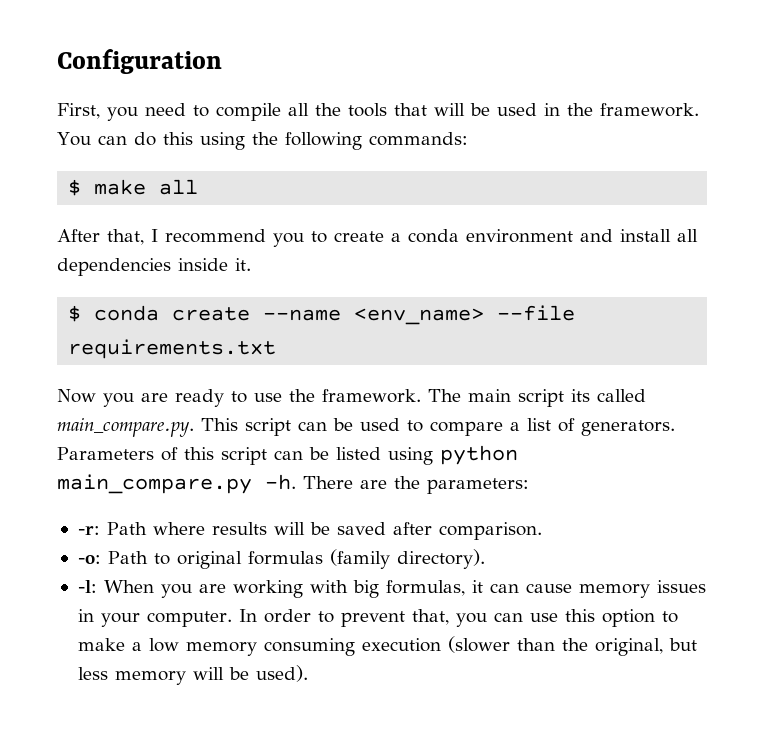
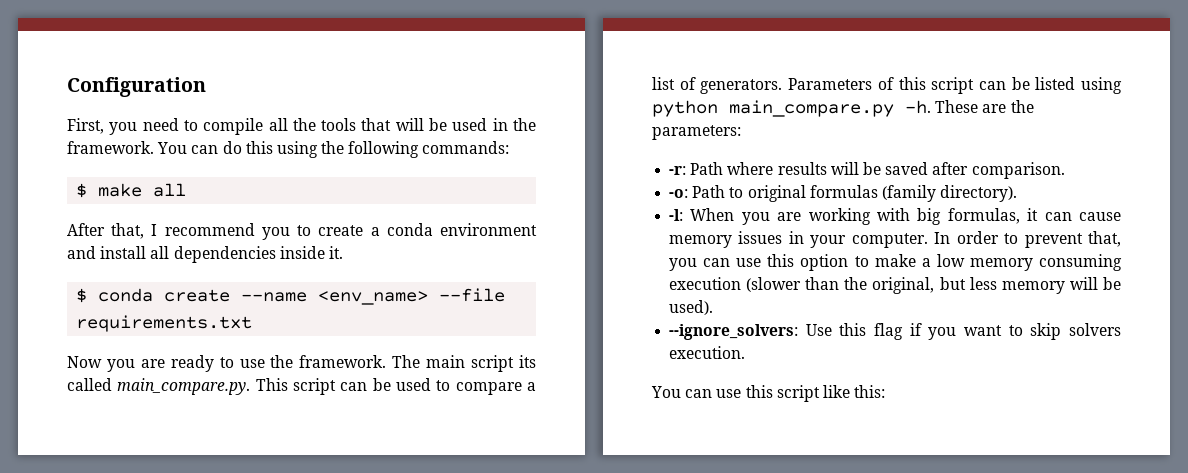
[303,476,353,489] There -> [935,100,979,113] These
(308, 673) none -> [669,323,1121,340] [669,346,746,359] [651,385,886,402] // --ignore_solvers: Use this flag if you want to skip solvers execution. // You can use this script like this:

